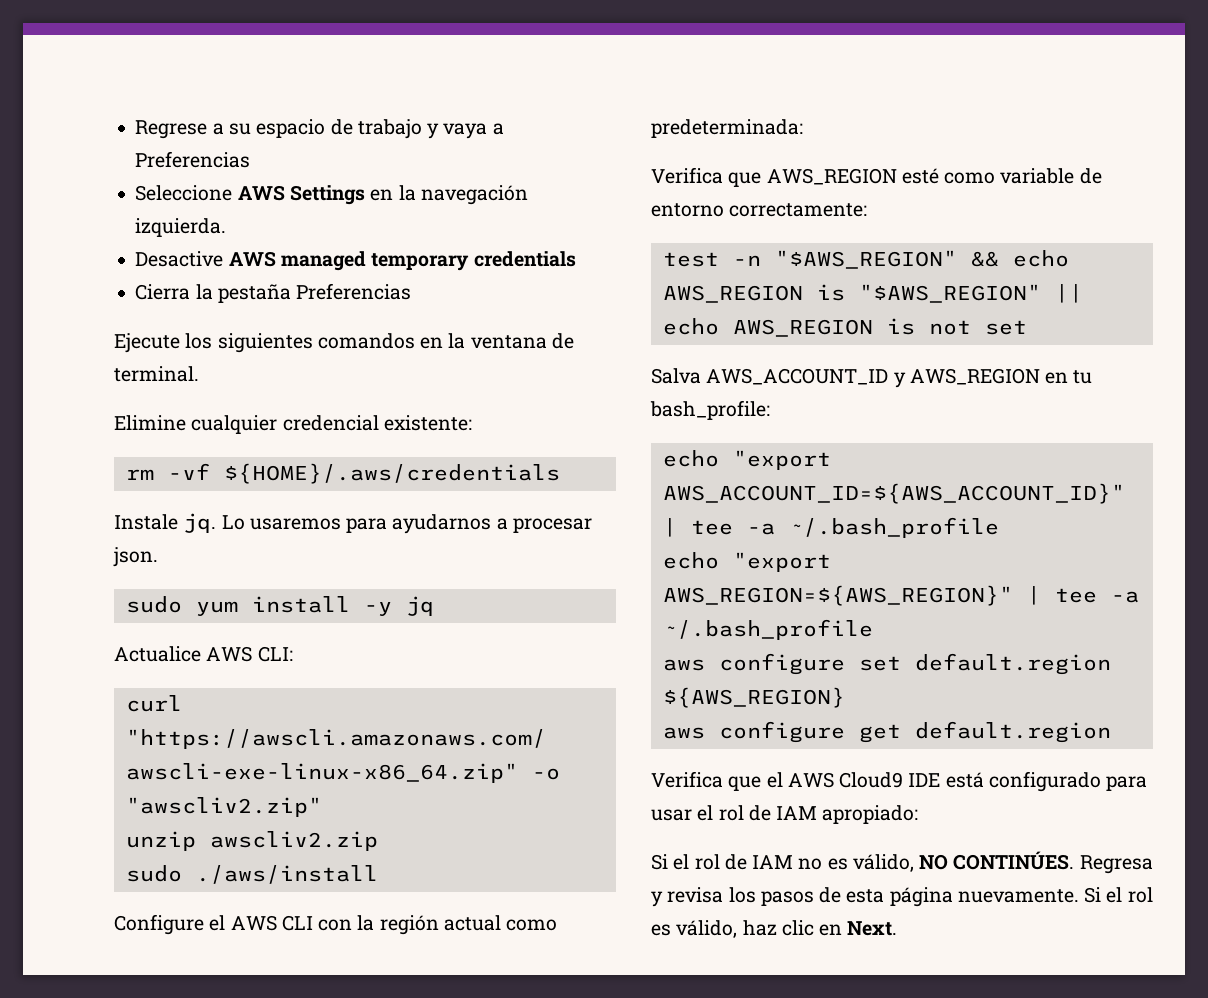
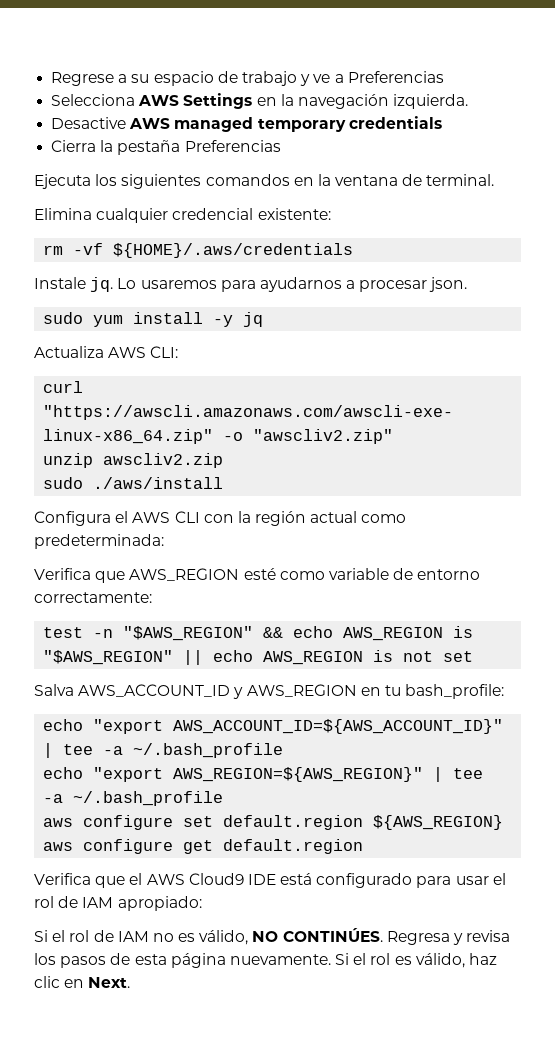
[443,123,488,139] vaya -> [313,74,331,83] ve
[135,185,233,201] Seleccione -> [51,94,136,106] Selecciona
[114,333,180,353] Ejecute -> [34,174,91,189] Ejecuta
[114,415,186,431] Elimine -> [34,208,92,220] Elimina
[114,646,201,662] Actualice -> [34,346,104,358] Actualiza
[114,914,204,935] Configure -> [34,511,111,526] Configura

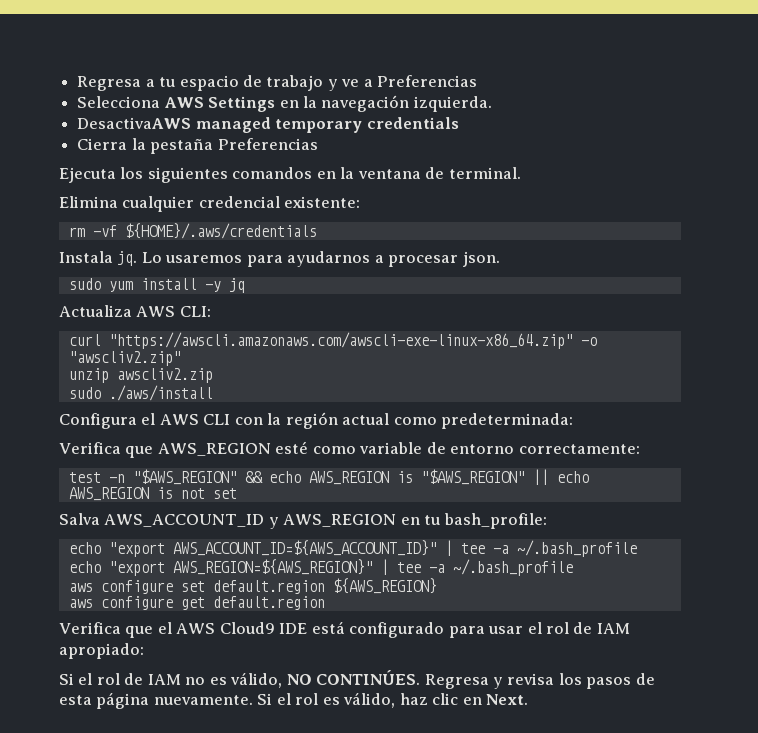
[51,72,150,86] Regrese a su -> [77,76,176,91] Regresa a tu
[51,117,171,129] Desactive AWS -> [77,117,192,129] DesactivaAWS
[34,277,86,289] Instale -> [59,251,113,263] Instala

